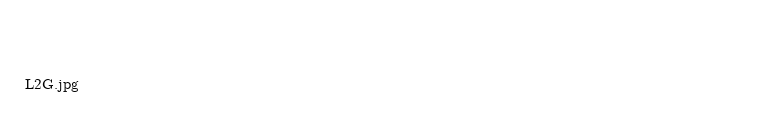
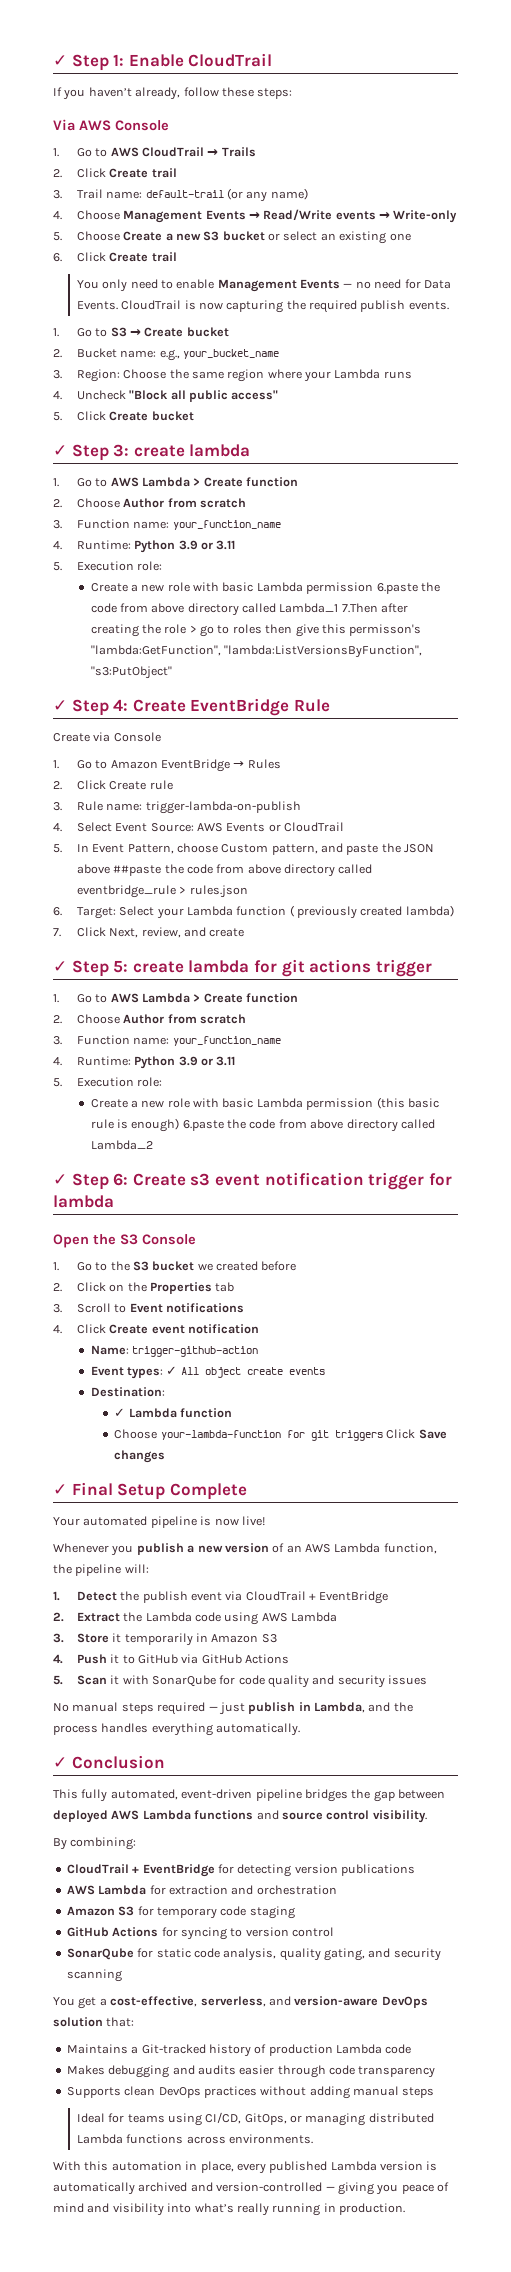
[25,79,79,92] L2G.jpg -> [53,53,273,71] [53,87,293,100] [53,119,169,131] [53,147,256,157] [53,168,177,178] [53,188,308,202] [53,209,458,223] [53,231,411,244] [53,252,177,262] [76,279,451,292] [76,300,449,313] [53,327,229,337] [53,348,279,361] [53,369,412,382] [53,390,279,402] [53,411,194,421] [53,444,251,461] [53,477,299,487] [53,498,246,508] [53,519,281,530] [53,540,236,553] [53,561,163,571] [90,582,440,594] [90,603,409,616] [90,624,422,637] [90,645,422,658] [90,666,172,679] [53,698,330,716] [53,732,161,742] [53,759,281,772] [53,780,173,790] [53,801,301,814] [53,822,345,832] [53,843,435,855] [76,864,373,877] [76,885,248,898] [53,905,454,919] [53,927,245,938] [53,959,432,977] [53,993,299,1003] [53,1014,246,1024] [53,1035,281,1046] [53,1056,236,1069] [53,1077,163,1087] [90,1097,439,1110] [90,1118,435,1132] [90,1140,153,1150] [53,1172,452,1190] [53,1195,114,1208] [53,1234,196,1248] [53,1261,297,1271] [53,1282,235,1294] [53,1303,244,1313] [53,1324,259,1334] [90,1345,258,1357] [90,1366,325,1379] [90,1387,165,1397] [114,1408,233,1418] [114,1429,447,1441] [114,1450,166,1463] [53,1482,247,1500] [53,1516,265,1528] [53,1543,437,1556] [53,1564,149,1576] [53,1591,389,1604] [53,1612,338,1625] [53,1633,277,1646] [53,1654,290,1664] [53,1675,428,1688] [53,1702,413,1715] [53,1723,301,1736] [53,1755,165,1769] [53,1789,445,1802] [53,1810,427,1823] [53,1837,137,1850] [66,1864,415,1877] [66,1885,337,1895] [66,1906,295,1919] [66,1927,334,1940] [66,1948,441,1961] [66,1969,122,1982] [53,1996,428,2009] [53,2017,135,2027] [66,2044,412,2057] [66,2065,436,2078] [66,2086,435,2099] [76,2112,434,2126] [76,2134,313,2144] [53,2161,438,2174] [53,2182,449,2195] [53,2203,405,2216] ✓ Step 1: Enable CloudTrail // If you haven’t already, follow these steps: // Via AWS Console // 1. Go to AWS CloudTrail → Trails // 2. Click Create trail // 3. Trail name: default-trail (or any name) // 4. Choose Management Events → Read/Write events → Write-only // 5. Choose Create a new S3 bucket or select an existing one // 6. Click Create trail // You only need to enable Management Events — no need for Data Events. CloudTrail is now capturing the required publish events. // 1. Go to S3 → Create bucket // 2. Bucket name: e.g., your_bucket_name // 3. Region: Choose the same region where your Lambda runs // 4. Uncheck "Block all public access" // 5. Click Create bucket // ✓ Step 3: create lambda // 1. Go to AWS Lambda > Create function // 2. Choose Author from scratch // 3. Function name: your_function_name // 4. Runtime: Python 3.9 or 3.11 // 5. Execution role: // Create a new role with basic Lambda permission 6.paste the code from above directory called Lambda_1 7.Then after creating the role > go to roles then give this permisson's "lambda:GetFunction", "lambda:ListVersionsByFunction", "s3:PutObject" // ✓ Step 4: Create EventBridge Rule // Create via Console // 1. Go to Amazon EventBridge → Rules // 2. Click Create rule // 3. Rule name: trigger-lambda-on-publish // 4. Select Event Source: AWS Events or CloudTrail // 5. In Event Pattern, choose Custom pattern, and paste the JSON above ##paste the code from above directory called eventbridge_rule > rules.json // 6. Target: Select your Lambda function ( previously created lambda) // 7. Click Next, review, and create // ✓ Step 5: create lambda for git actions trigger // 1. Go to AWS Lambda > Create function // 2. Choose Author from scratch // 3. Function name: your_function_name // 4. Runtime: Python 3.9 or 3.11 // 5. Execution role: // Create a new role with basic Lambda permission (this basic rule is enough) 6.paste the code from above directory called Lambda_2 // ✓ Step 6: Create s3 event notification trigger for lambda // Open the S3 Console // 1. Go to the S3 bucket we created before // 2. Click on the Properties tab // 3. Scroll to Event notifications // 4. Click Create event notification // Name: trigger-github-action // Event types: ✓ All object create events // Destination: // ✓ Lambda function // Choose your-lambda-function for git triggers Click Save changes // ✓ Final Setup Complete // Your automated pipeline is now live! // Whenever you publish a new version of an AWS Lambda function, the pipeline will: // 1. Detect the publish event via CloudTrail + EventBridge // 2. Extract the Lambda code using AWS Lambda // 3. Store it temporarily in Amazon S3 // 4. Push it to GitHub via GitHub Actions // 5. Scan it with SonarQube for code quality and security issues // No manual steps required — just publish in Lambda, and the process handles everything automatically. // ✓ Conclusion // This fully automated, event-driven pipeline bridges the gap between deployed AWS Lambda functions and source control visibility. // By combining: // CloudTrail + EventBridge for detecting version publications // AWS Lambda for extraction and orchestration // Amazon S3 for temporary code staging // GitHub Actions for syncing to version control // SonarQube for static code analysis, quality gating, and security scanning // You get a cost-effective, serverless, and version-aware DevOps solution that: // Maintains a Git-tracked history of production Lambda code // Makes debugging and audits easier through code transparency // Supports clean DevOps practices without adding manual steps // Ideal for teams using CI/CD, GitOps, or managing distributed Lambda functions across environments. // With this automation in place, every published Lambda version is automatically archived and version-controlled — giving you peace of mind and visibility into what’s really running in production.

